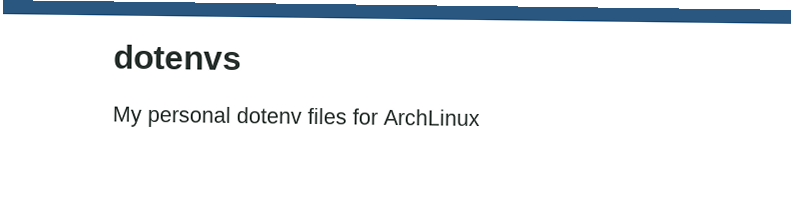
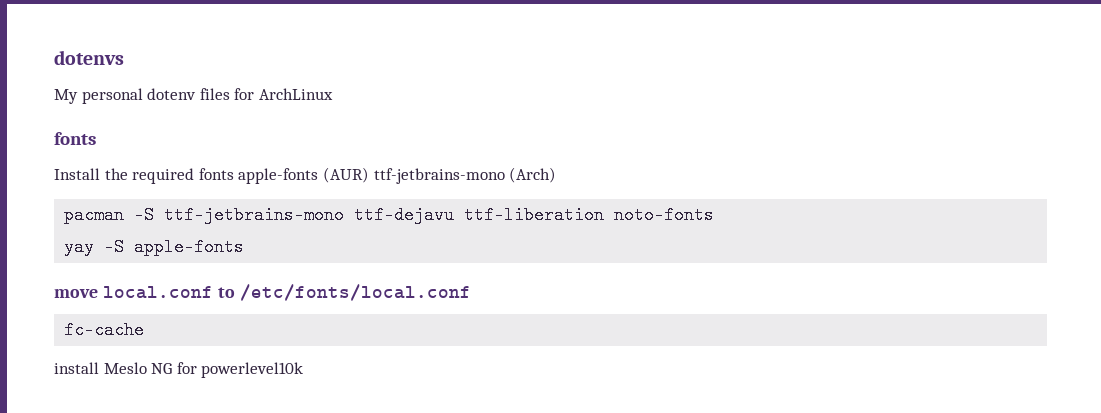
(480, 117) none -> [54,132,96,145] [54,167,557,184] [64,206,715,224] [64,238,245,256] [54,284,471,301] [64,321,145,339] [54,362,304,378] // fonts // Install the required fonts apple-fonts (AUR) ttf-jetbrains-mono (Arch) // pacman -S ttf-jetbrains-mono ttf-dejavu ttf-liberation noto-fonts // yay -S apple-fonts // move local.conf to /etc/fonts/local.conf // fc-cache // install Meslo NG for powerlevel10k

